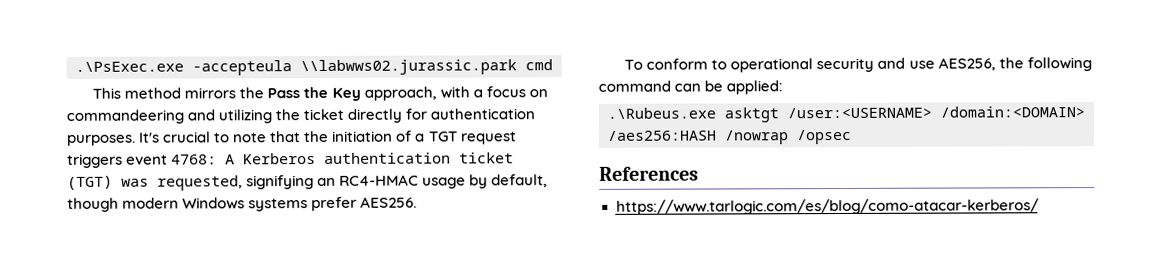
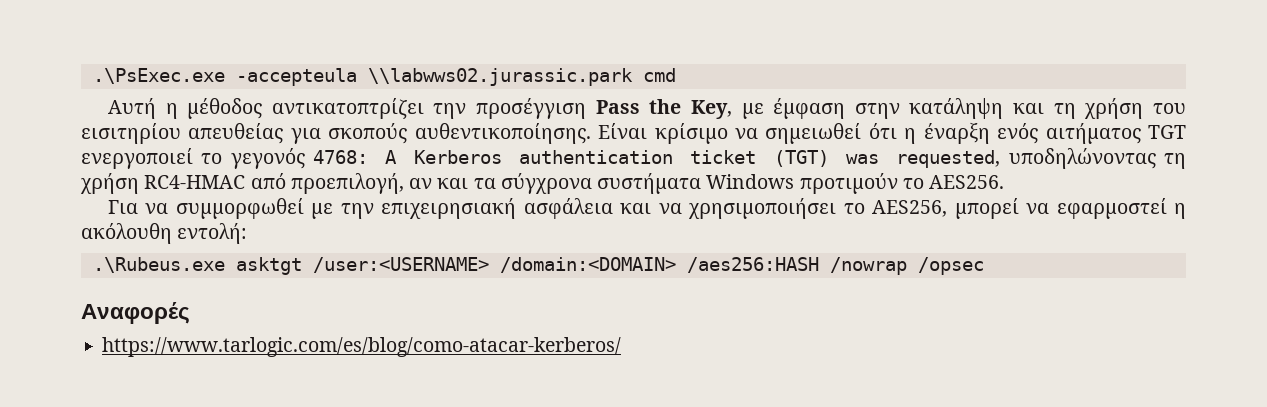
[92,86,548,101] [66,108,536,124] [67,130,517,146] [67,153,169,168] This method mirrors the Pass the Key approach, with a focus on commandeering and utilizing the ticket directly for authentication purposes. It's crucial to note that the initiation of a TGT request triggers event -> [107,98,1187,120] [81,122,1186,144] [81,148,305,169] Αυτή η μέθοδος αντικατοπτρίζει την προσέγγιση Pass the Key, με έμφαση στην κατάληψη και τη χρήση του εισιτηρίου απευθείας για σκοπούς αυθεντικοποίησης. Είναι κρίσιμο να σημειωθεί ότι η έναρξη ενός αιτήματος TGT ενεργοποιεί το γεγονός
[246,174,549,190] [67,196,418,212] [624,57,1092,73] [598,80,784,95] signifying an RC4-HMAC usage by default, though modern Windows systems prefer AES256. // To conform to operational security and use AES256, the following command can be applied: -> [1008,148,1187,169] [80,173,1005,194] [107,198,1187,219] [81,223,248,244] υποδηλώνοντας τη χρήση RC4-HMAC από προεπιλογή, αν και τα σύγχρονα συστήματα Windows προτιμούν το AES256. // Για να συμμορφωθεί με την επιχειρησιακή ασφάλεια και να χρησιμοποιήσει το AES256, μπορεί να εφαρμοστεί η ακόλουθη εντολή:
[599,166,699,181] References -> [81,302,190,324] Αναφορές

